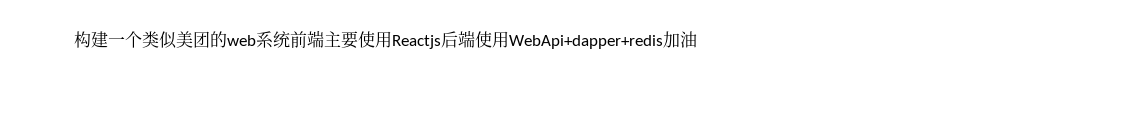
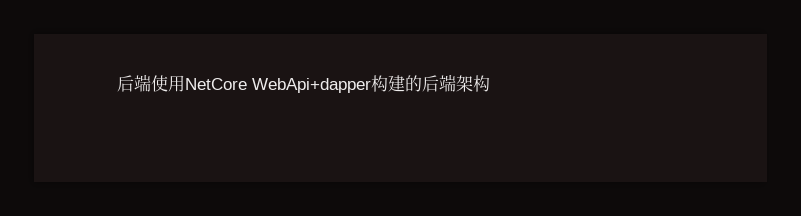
[74,30,697,49] 构建一个类似美团的web系统前端主要使用Reactjs后端使用WebApi+dapper+redis加油 -> [117,74,490,93] 后端使用NetCore WebApi+dapper构建的后端架构

